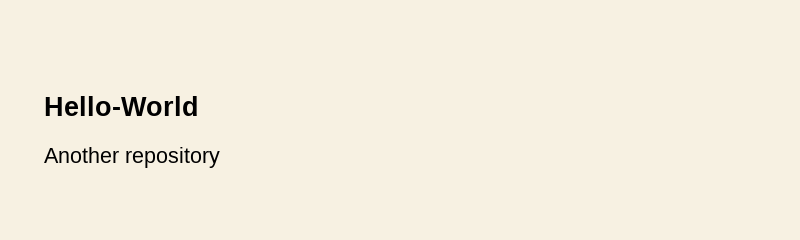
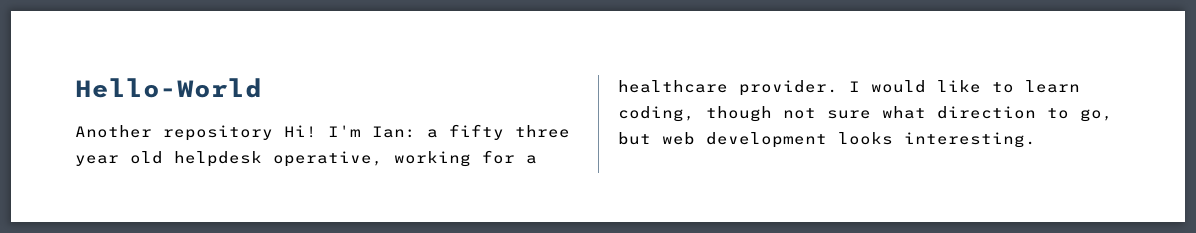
(220, 157) none -> [284,124,570,140] [75,150,537,167] [618,80,1080,96] [618,106,1113,122] [618,132,1036,148] Hi! I'm Ian: a fifty three year old helpdesk operative, working for a healthcare provider. I would like to learn coding, though not sure what direction to go, but web development looks interesting.

